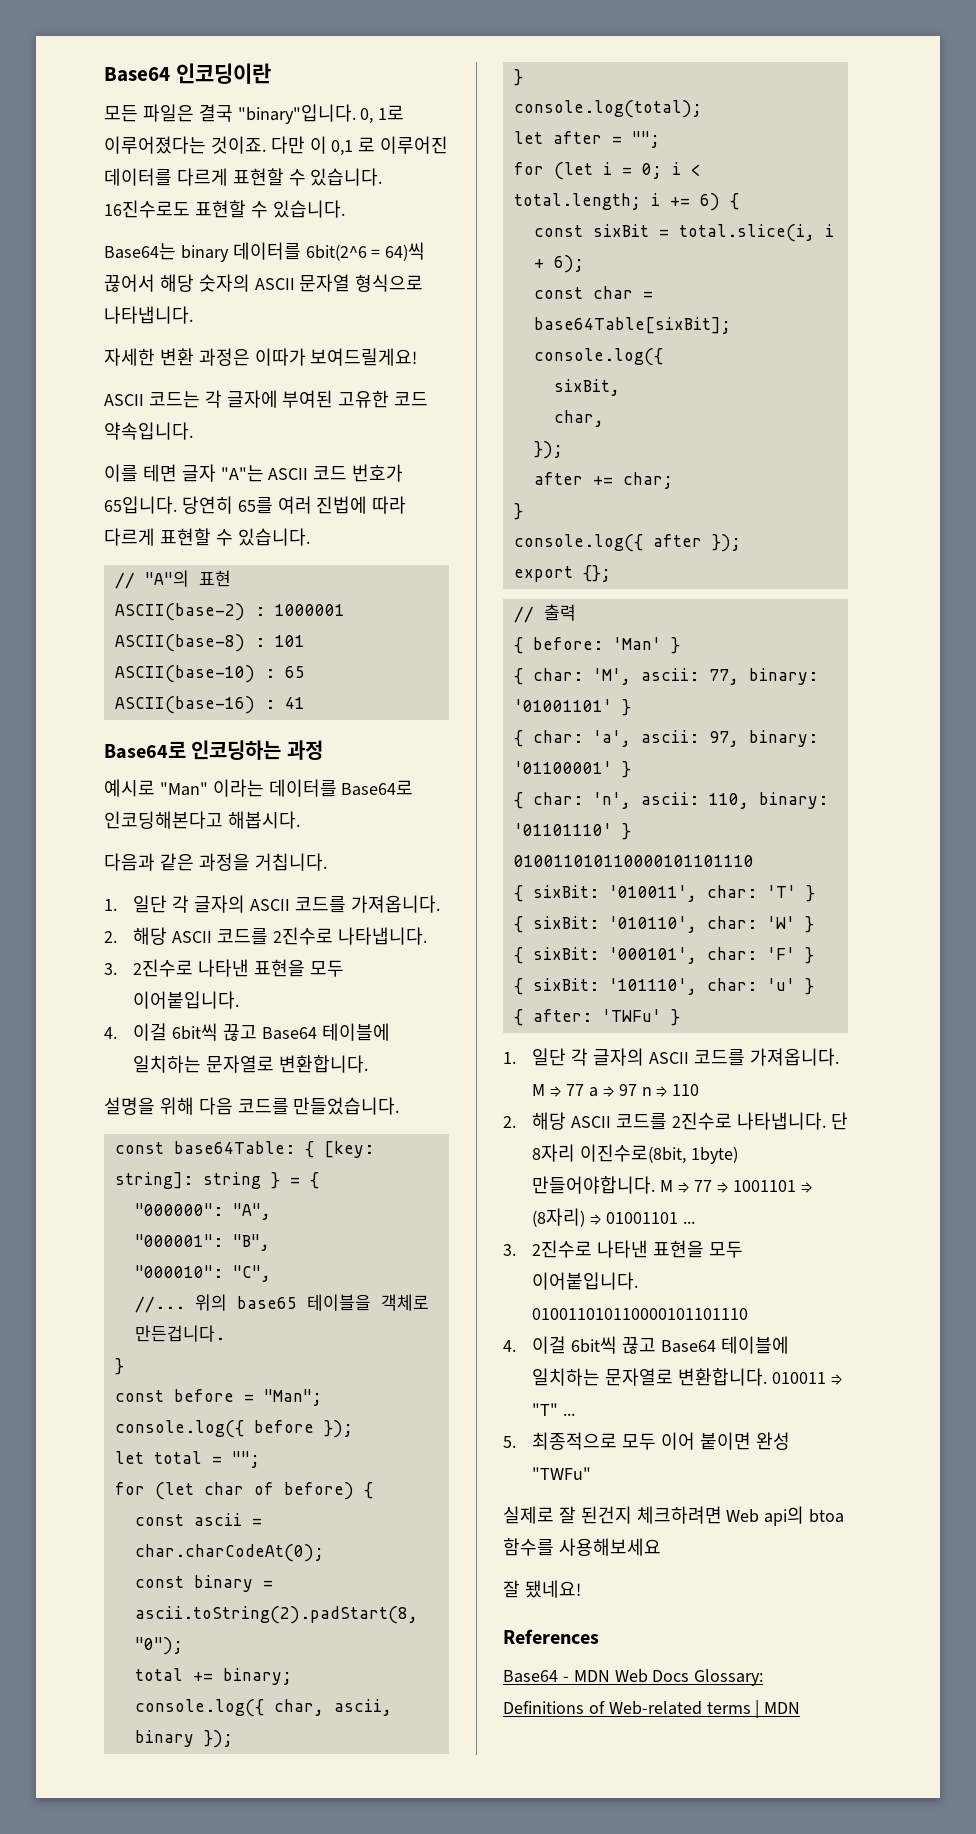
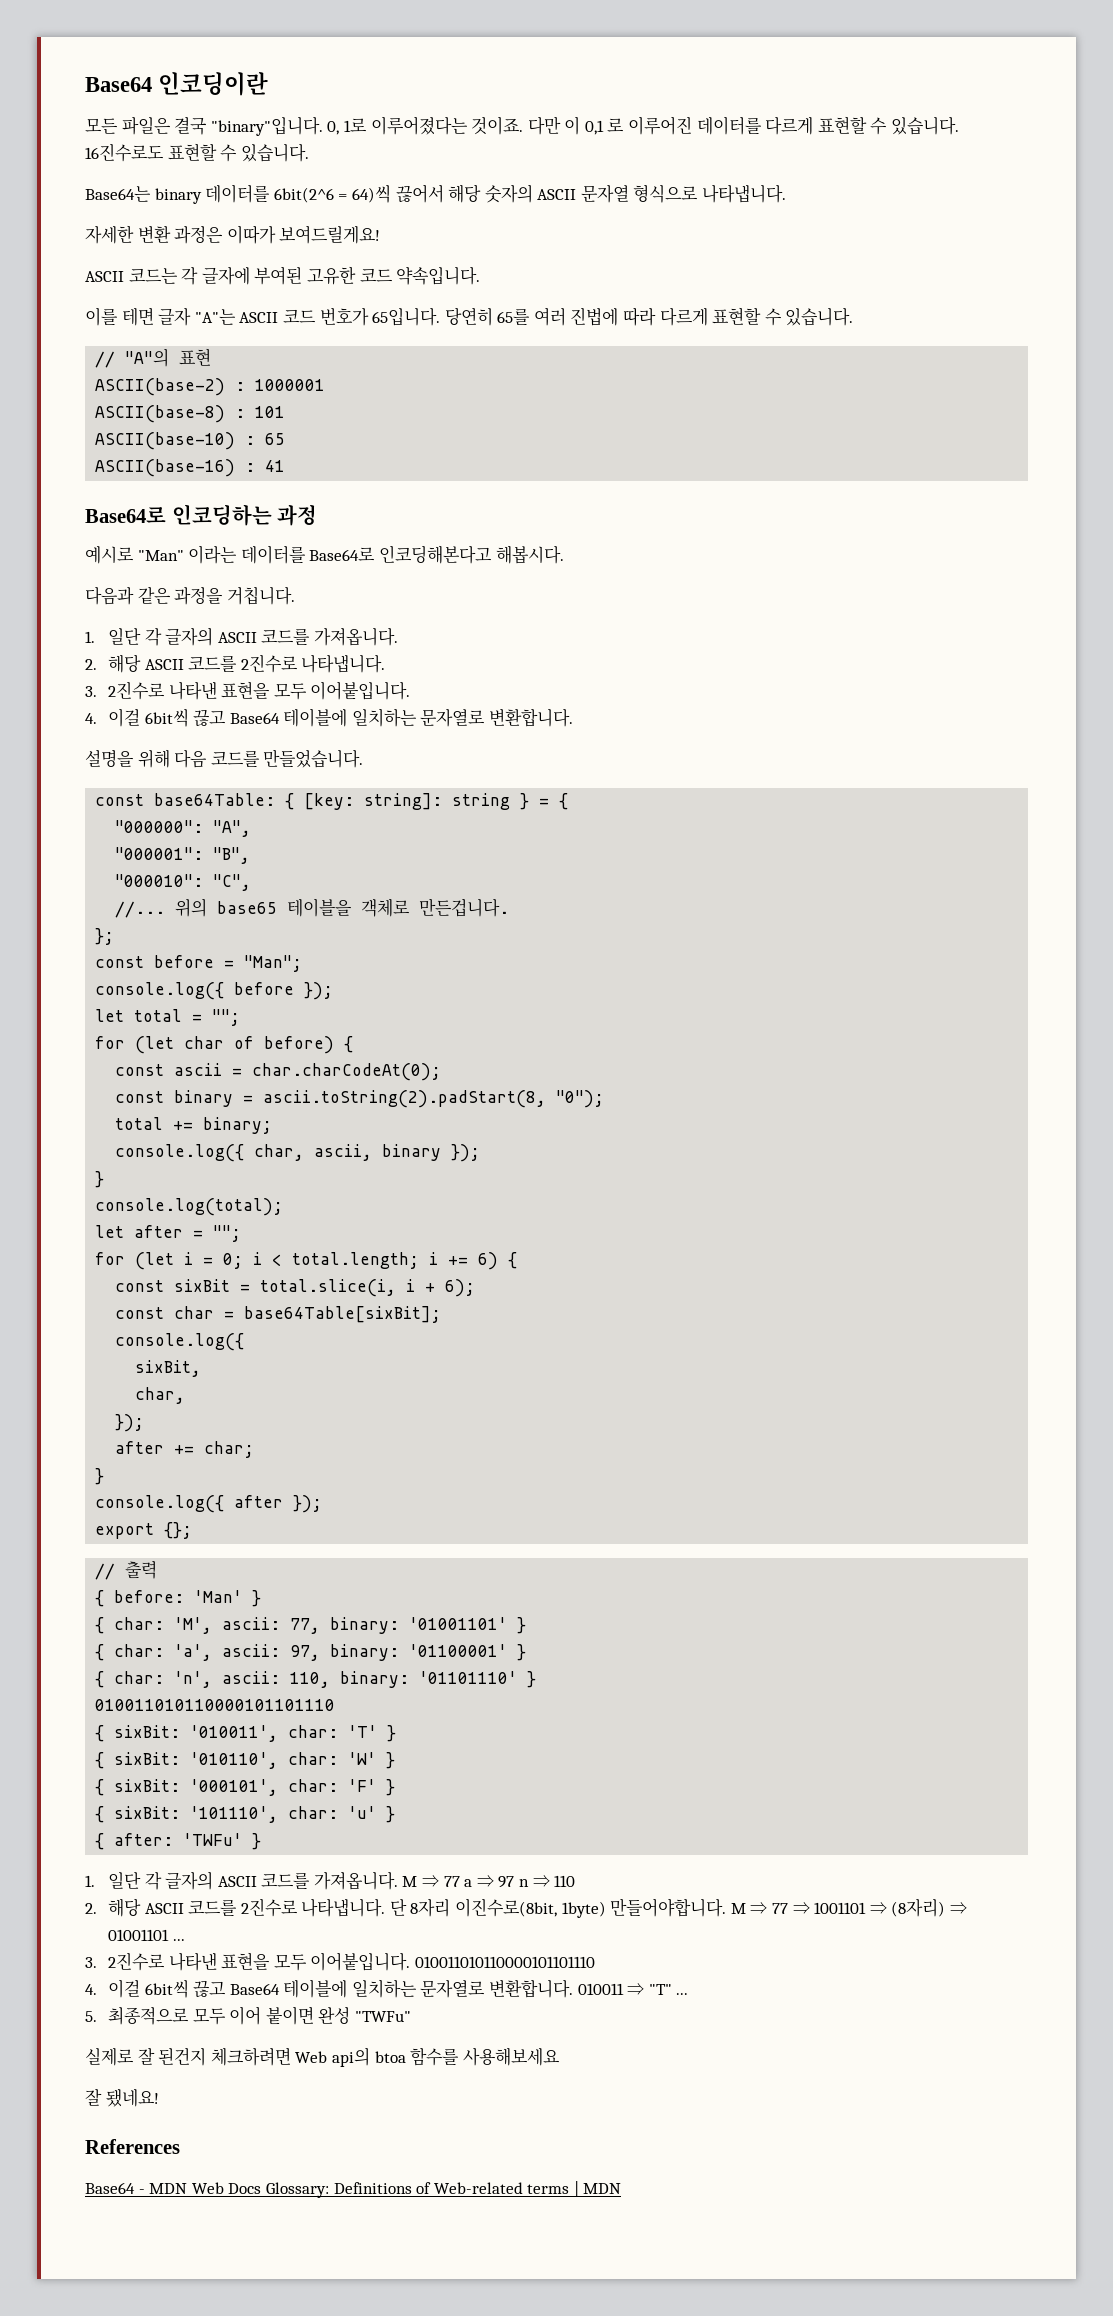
[114,1358,124,1375] } -> [95,928,115,945] };

